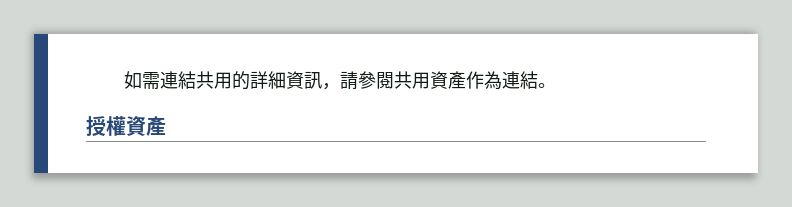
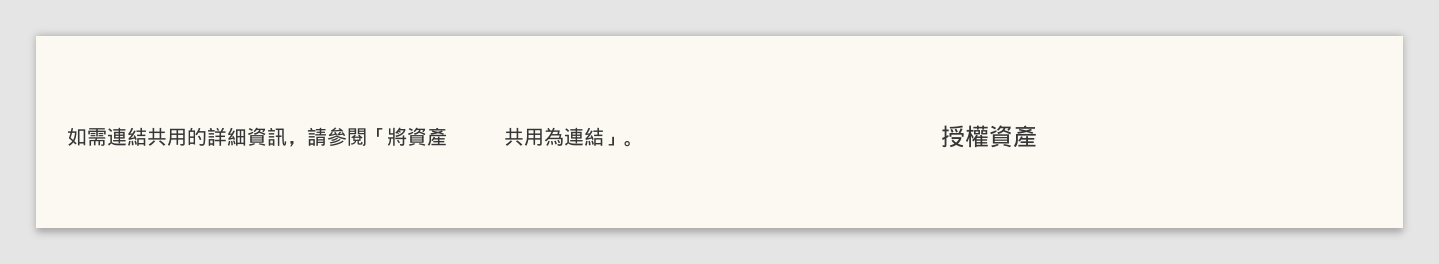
[394,71,539,90] 共用資產作為連結 -> [367,127,624,146] 「將資產共用為連結」

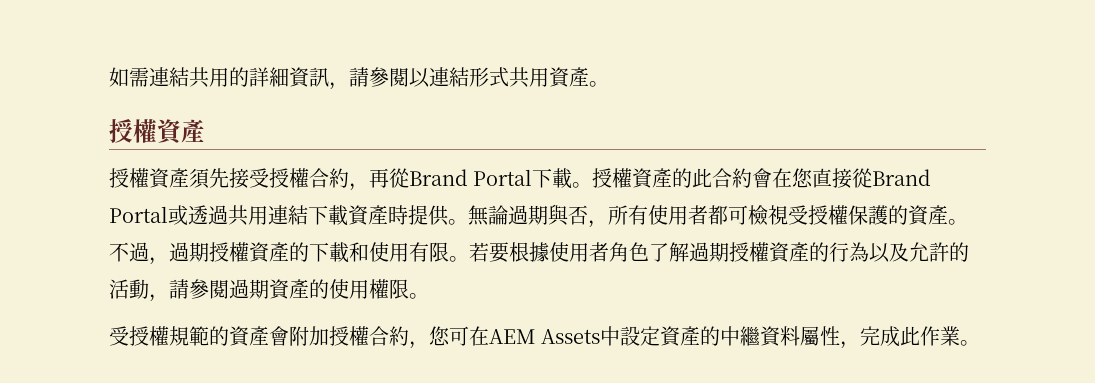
[367,127,644,147] [941,125,1037,148] 「將資產共用為連結」。 // 授權資產 -> [409,67,609,88] [109,119,205,145] [109,168,932,191] [109,204,968,228] [109,242,969,265] [109,279,429,302] [109,326,981,349] 以連結形式共用資產。 // 授權資產 // 授權資產須先接受授權合約，再從Brand Portal下載。授權資產的此合約會在您直接從Brand Portal或透過共用連結下載資產時提供。無論過期與否，所有使用者都可檢視受授權保護的資產。不過，過期授權資產的下載和使用有限。若要根據使用者角色了解過期授權資產的行為以及允許的活動，請參閱過期資產的使用權限。 // 受授權規範的資產會附加授權合約，您可在AEM Assets中設定資產的中繼資料屬性，完成此作業。

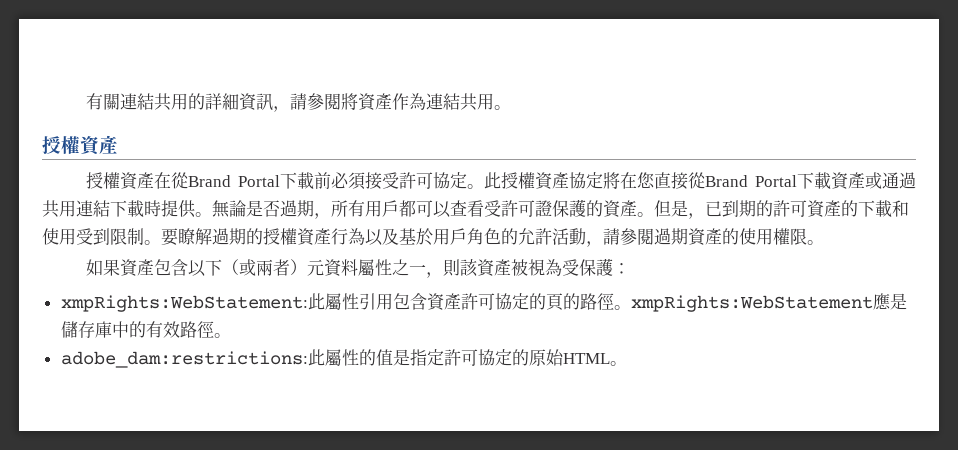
[109,67,149,87] 如需 -> [85,93,120,110] 有關
[409,67,589,88] 以連結形式共用資產 -> [340,93,494,111] 將資產作為連結共用
[189,168,773,191] 須先接受授權合約，再從Brand Portal下載。授權資產的此合約會 -> [153,172,620,190] 在從Brand Portal下載前必須接受許可協定。此授權資產協定將
[168,205,208,226] 或透 -> [797,172,899,190] 下載資產或通
[348,205,388,226] 資產 -> (144, 209) none
[508,204,968,228] [109,242,829,265] 過期與否，所有使用者都可檢視受授權保護的資產。不過，過期授權資產的下載和使用有限。若要根據使用者角色了解過期授權資產的 -> [246,199,909,219] [42,228,331,246] 是否過期，所有用戶都可以查看受許可證保護的資產。但是，已到期的許可資產的下載和使用受到限制。要瞭解過期的授權資產
[909,242,969,262] 允許的 -> [399,228,552,246] 基於用戶角色的允許
[109,326,961,349] 受授權規範的資產會附加授權合約，您可在AEM Assets中設定資產的中繼資料屬性，完成此作業 -> [85,258,630,278] [60,293,907,312] [60,321,231,338] [60,349,610,368] 如果資產包含以下（或兩者）元資料屬性之一，則該資產被視為受保護： // xmpRights:WebStatement:此屬性引用包含資產許可協定的頁的路徑。xmpRights:WebStatement應是儲存庫中的有效路徑。 // adobe_dam:restrictions:此屬性的值是指定許可協定的原始HTML

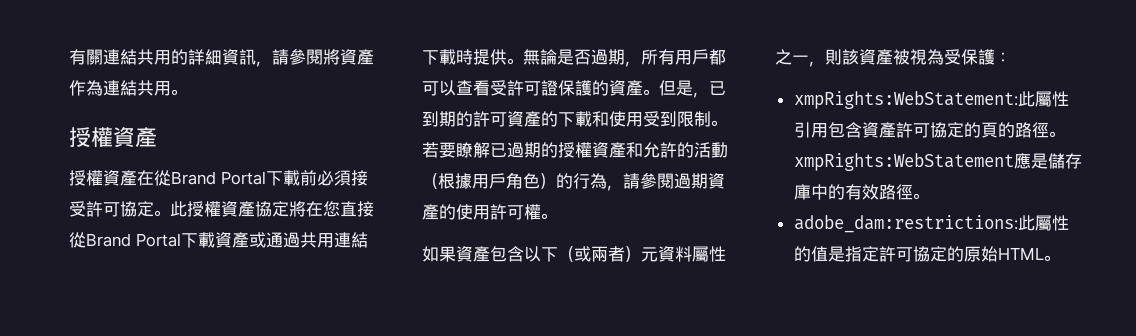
[161,228,212,246] 要瞭解 -> [422,142,507,158] 若要瞭解已
[331,228,586,246] 行為以及基於用戶角色的允許活動 -> [626,142,728,158] [422,172,607,189] 和允許的活動（根據用戶角色）的行為
[773,228,807,245] 權限 -> [490,204,541,220] 許可權

